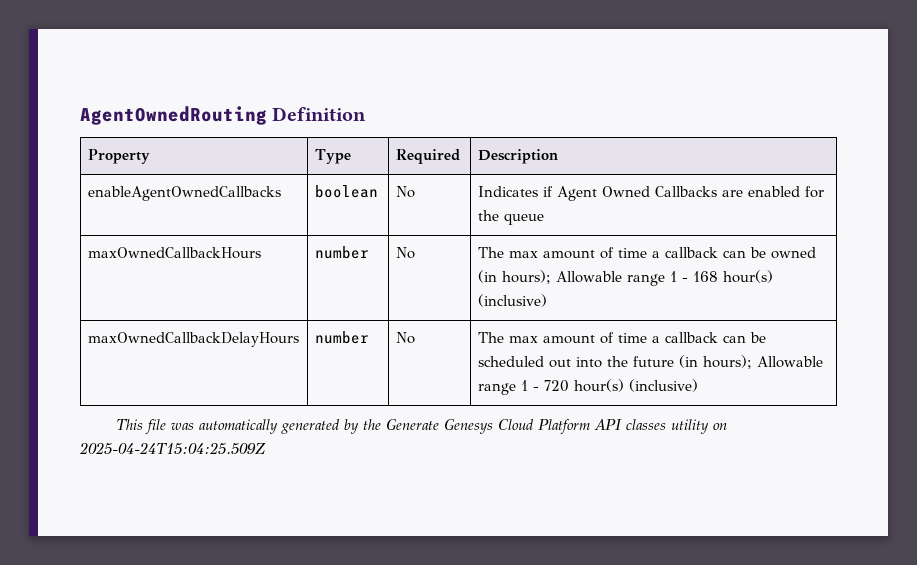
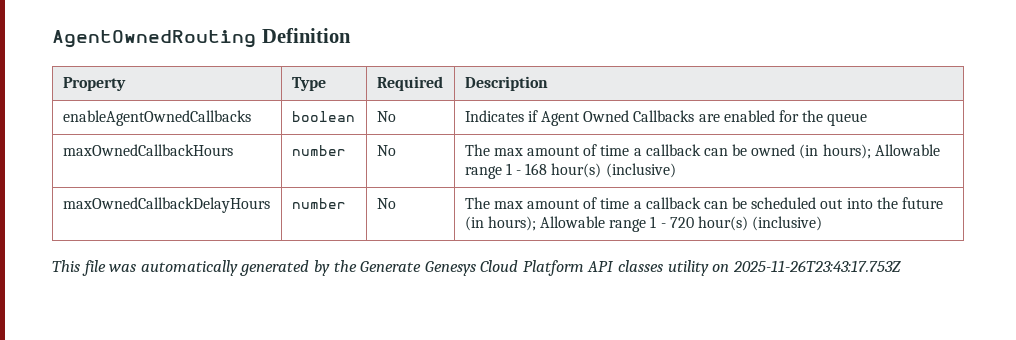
[79,442,266,455] 2025-04-24T15:04:25.509Z -> [732,260,901,272] 2025-11-26T23:43:17.753Z

